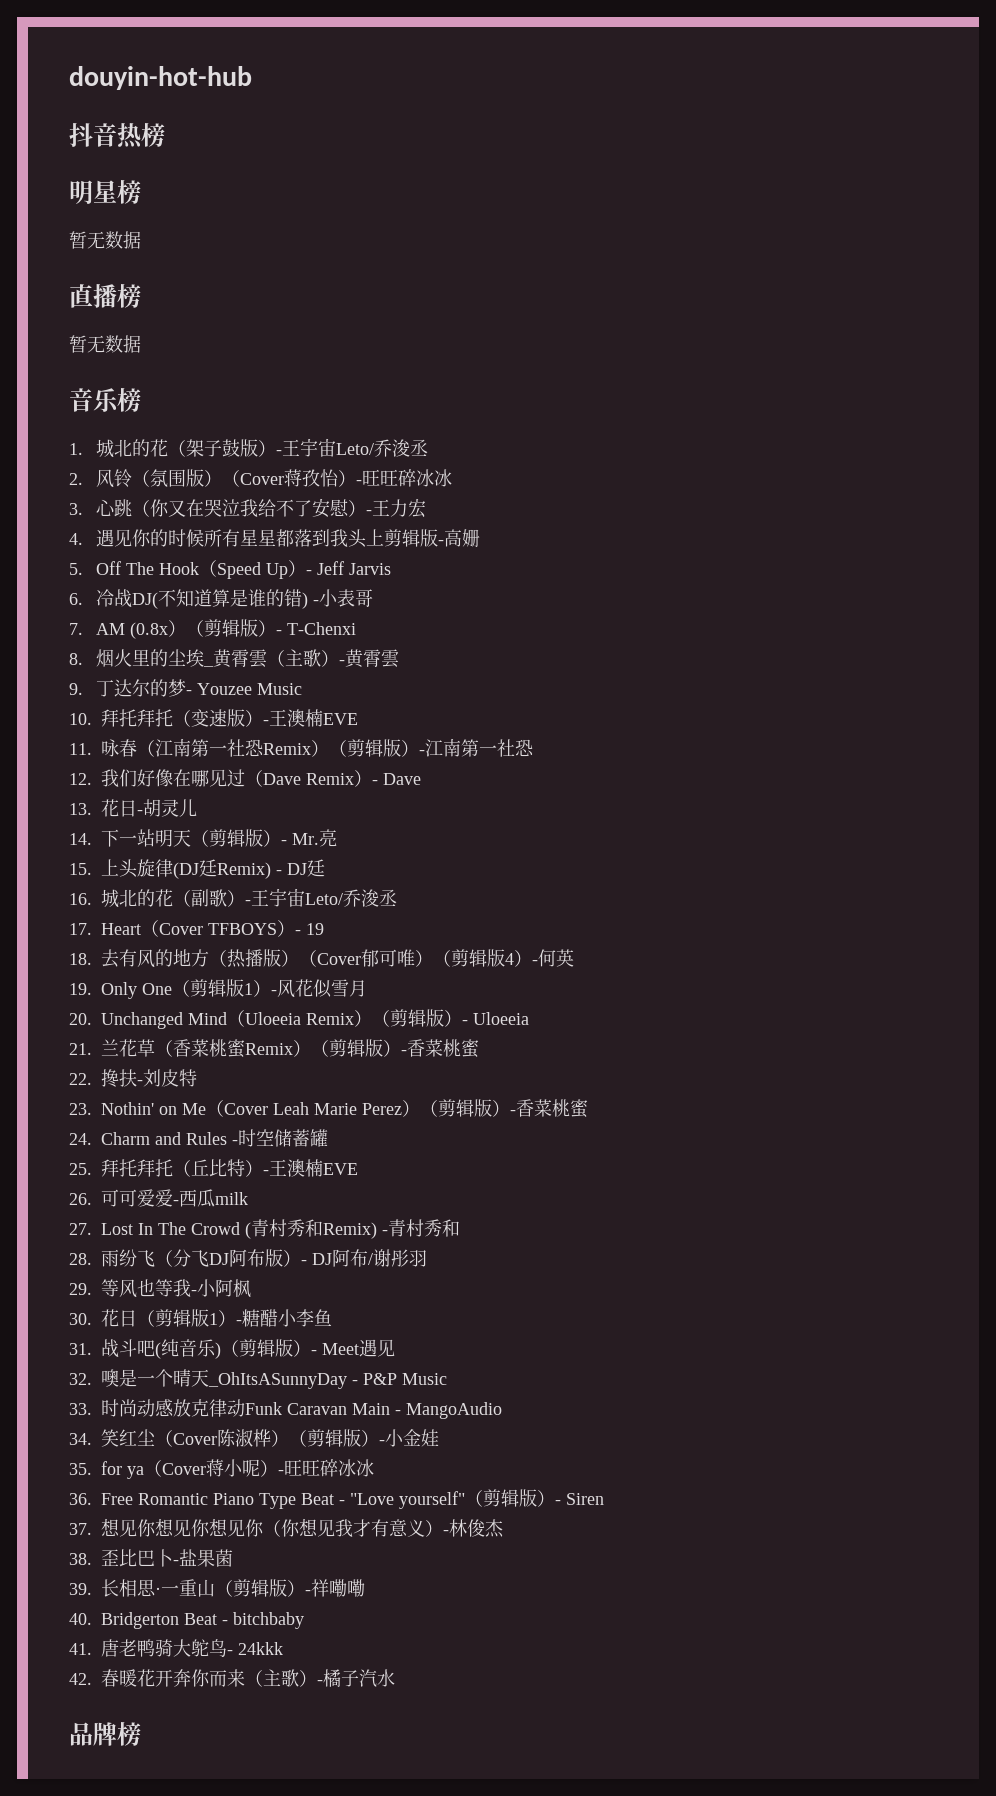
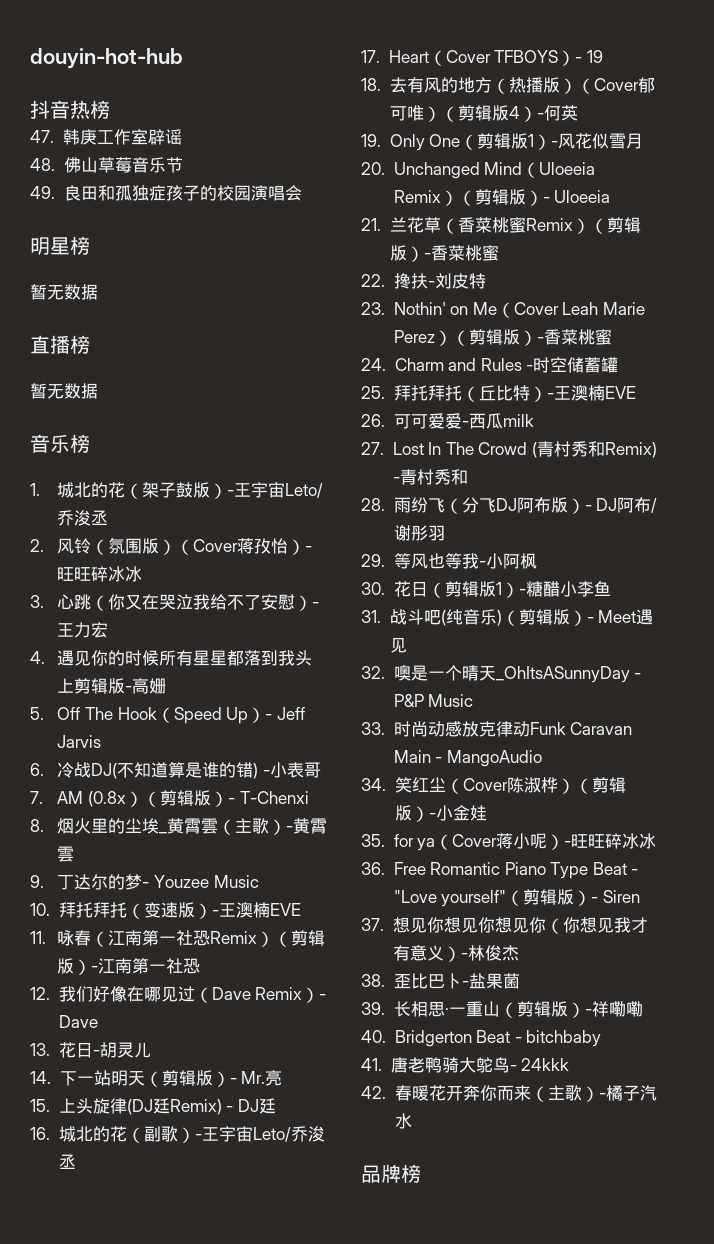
(165, 135) none -> [30,129,182,145] [30,157,183,173] [30,185,302,201] // 47.韩庚工作室辟谣 // 48.佛山草莓音乐节 // 49.良田和孤独症孩子的校园演唱会

